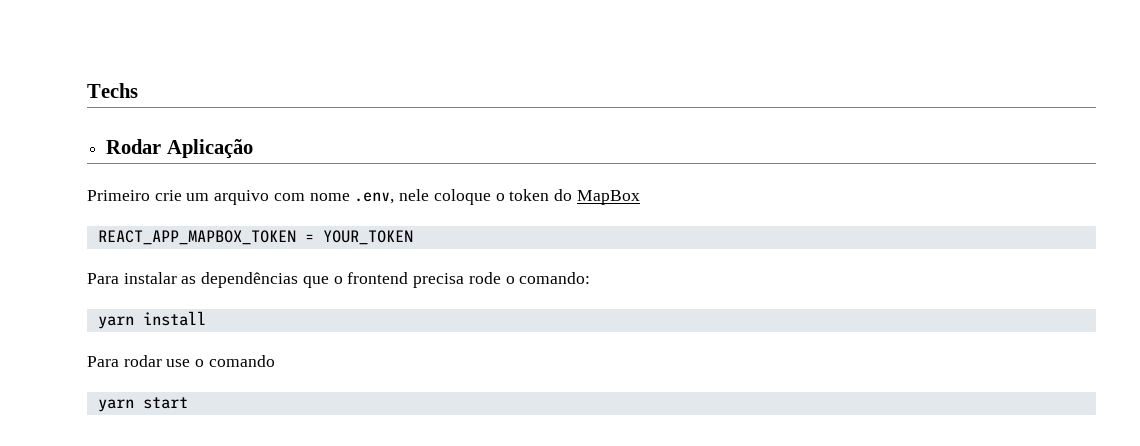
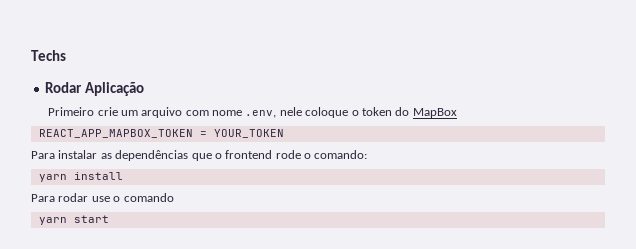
[413,273,465,288] precisa -> (273, 154) none

